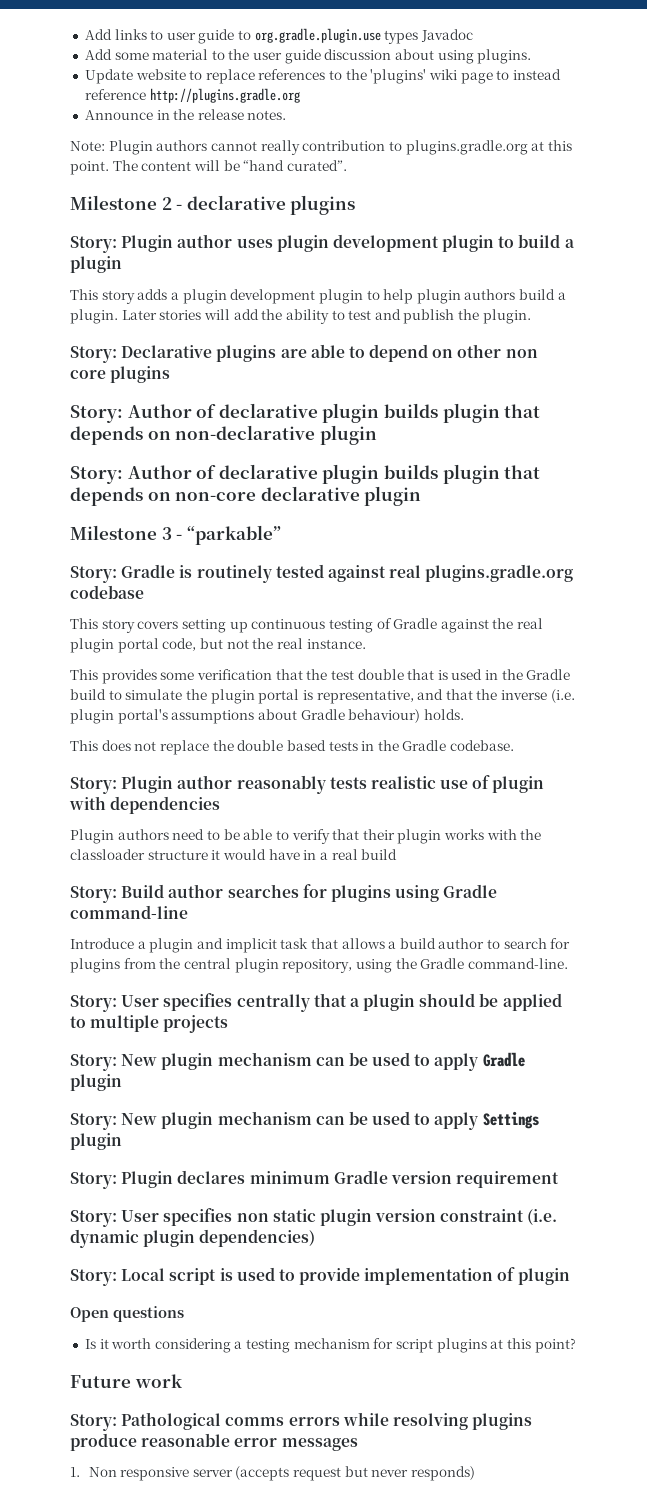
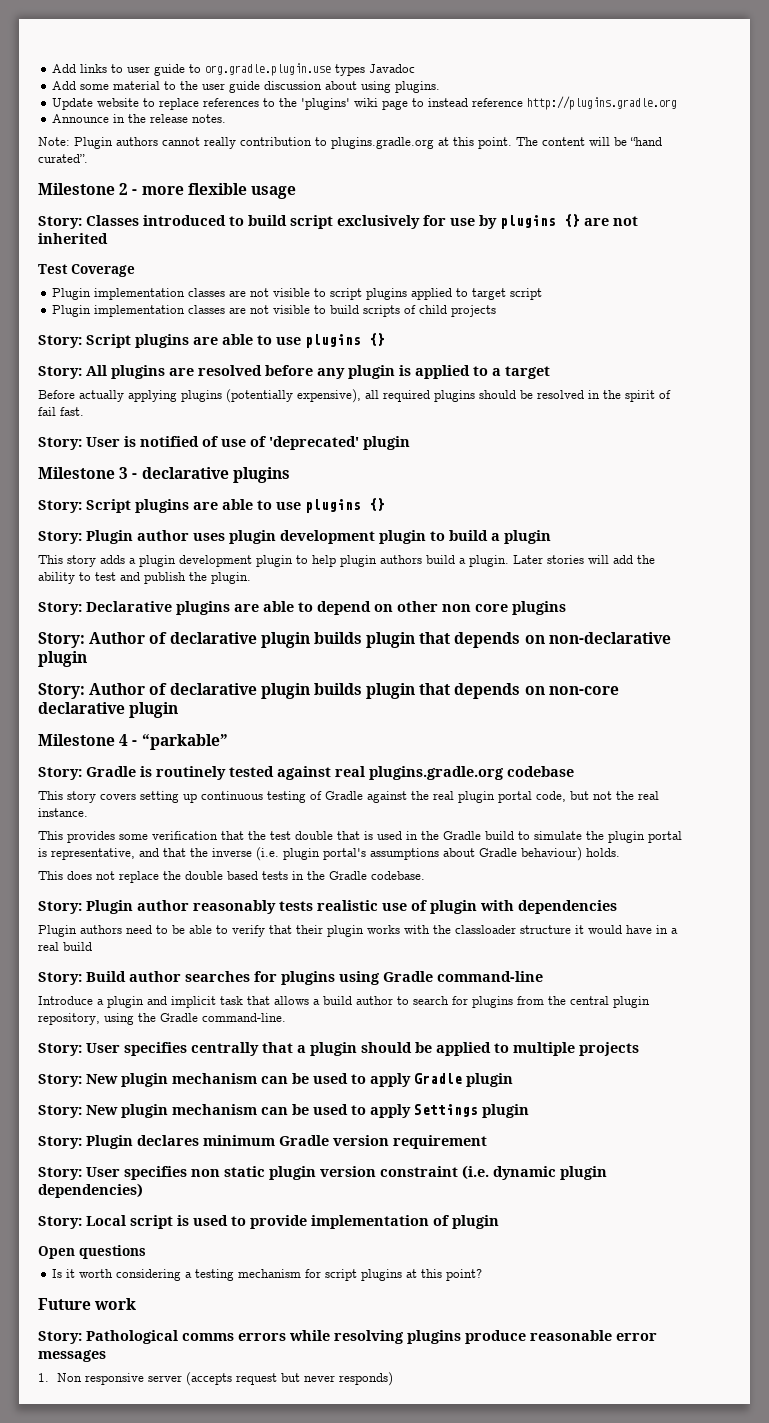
[186,195,356,215] declarative plugins -> [141,183,296,199] [38,214,638,229] [38,233,108,244] [38,264,135,277] [52,288,543,300] [52,305,497,317] [38,333,385,348] [38,365,550,379] [38,389,671,403] [38,407,84,416] [38,436,410,450] [38,467,290,483] [38,498,385,513] more flexible usage // Story: Classes introduced to build script exclusively for use by plugins {} are not inherited // Test Coverage // Plugin implementation classes are not visible to script plugins applied to target script // Plugin implementation classes are not visible to build scripts of child projects // Story: Script plugins are able to use plugins {} // Story: All plugins are resolved before any plugin is applied to a target // Before actually applying plugins (potentially expensive), all required plugins should be resolved in the spirit of fail fast. // Story: User is notified of use of 'deprecated' plugin // Milestone 3 - declarative plugins // Story: Script plugins are able to use plugins {}
[161,527,172,540] 3 -> [119,734,129,746] 4

